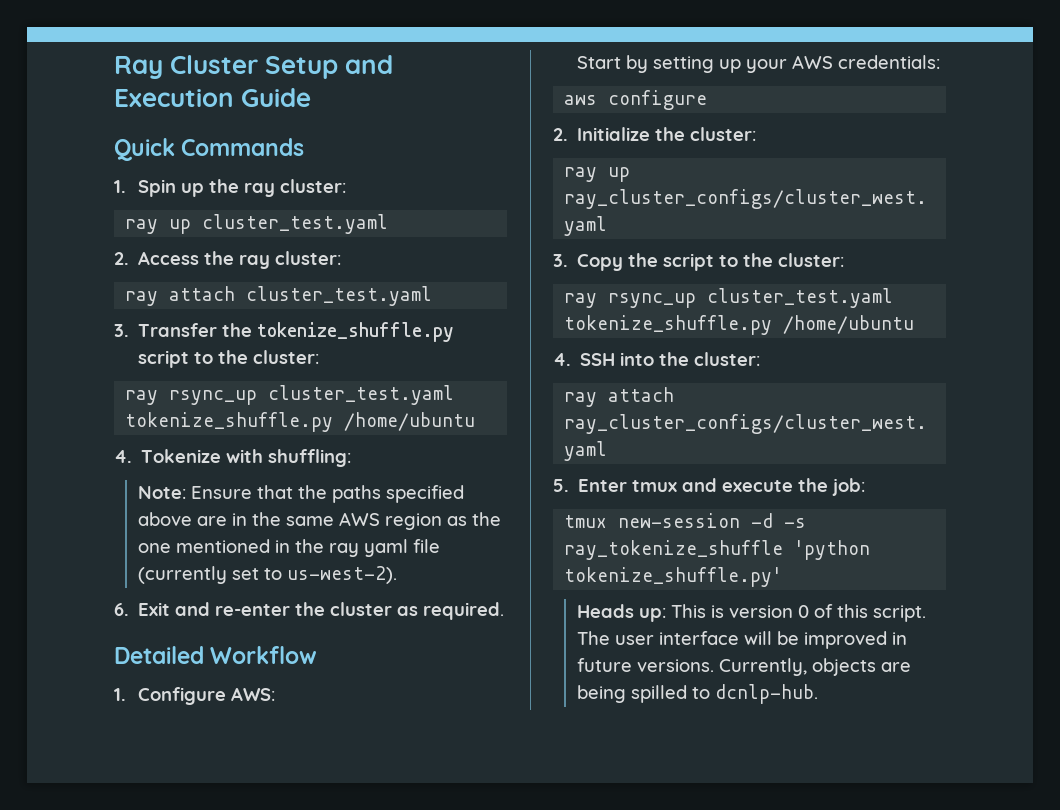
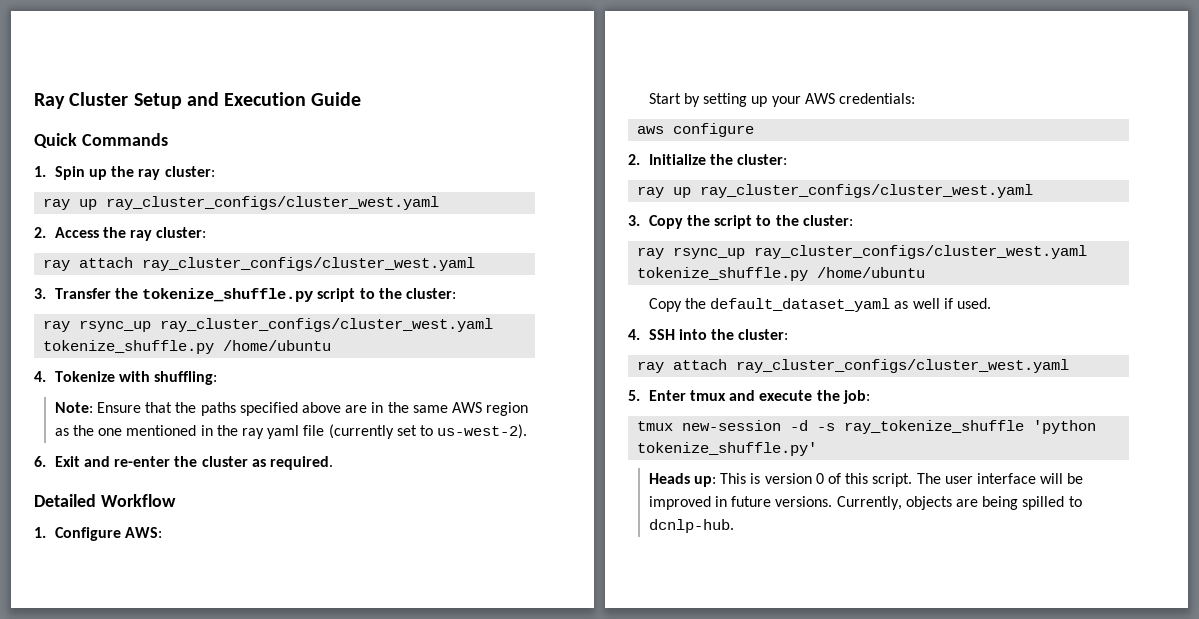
[202,214,389,234] cluster_test.yaml -> [106,196,440,210] ray_cluster_configs/cluster_west.yaml
[246,286,433,306] cluster_test.yaml -> [142,257,476,271] ray_cluster_configs/cluster_west.yaml
[268,385,455,405] cluster_test.yaml -> [160,318,494,332] ray_cluster_configs/cluster_west.yaml
[707,288,894,308] [564,315,915,335] cluster_test.yaml tokenize_shuffle.py /home/ubuntu -> [754,245,1088,259] [637,267,926,281] [648,298,991,312] ray_cluster_configs/cluster_west.yaml tokenize_shuffle.py /home/ubuntu // Copy the default_dataset_yaml as well if used.

